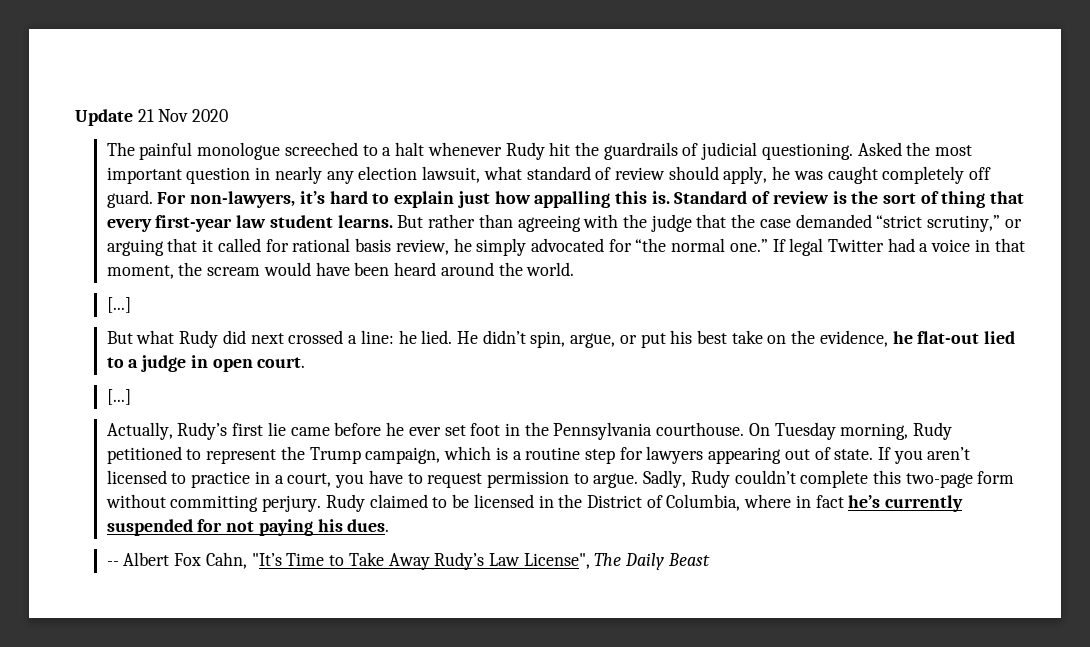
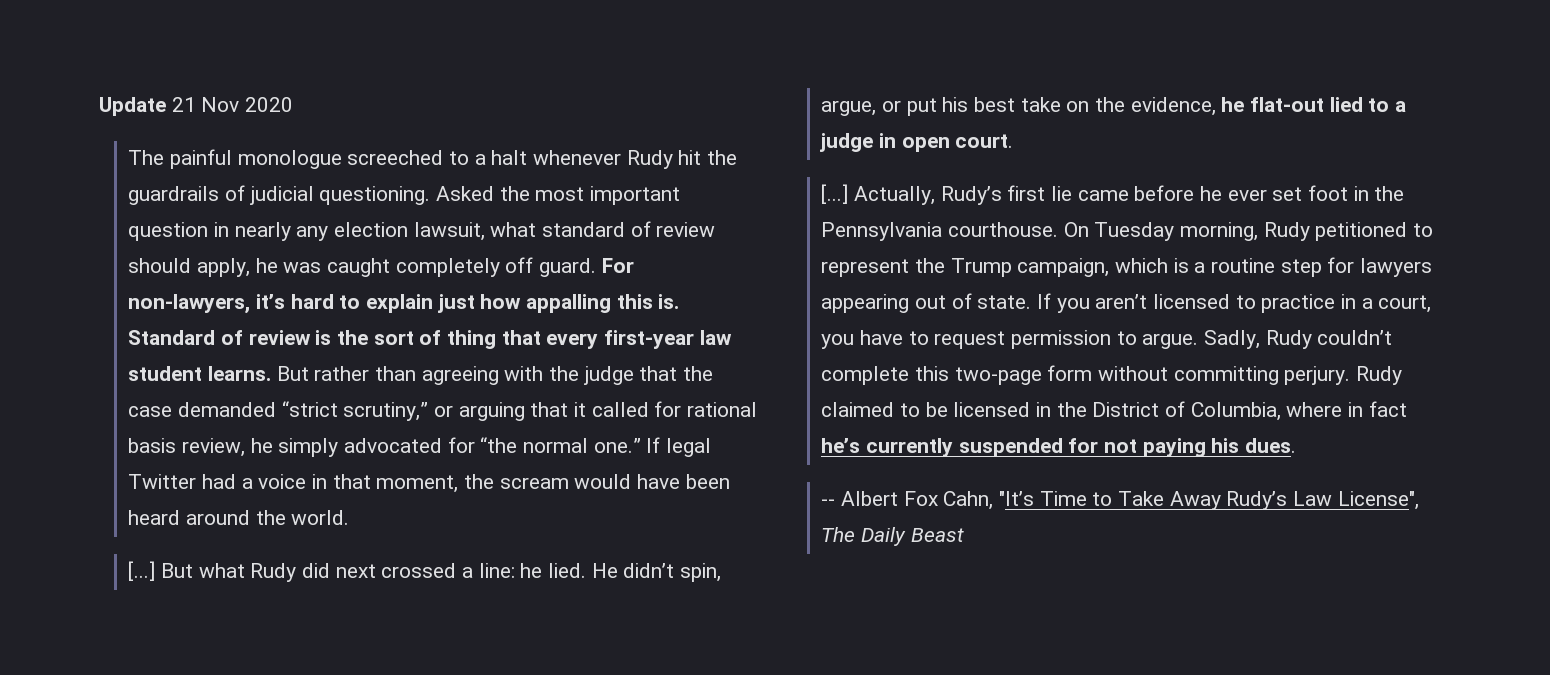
(131, 305) // -> (156, 571) none
(131, 397) // -> (849, 194) none

